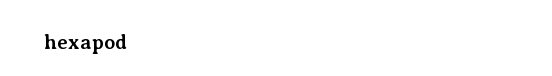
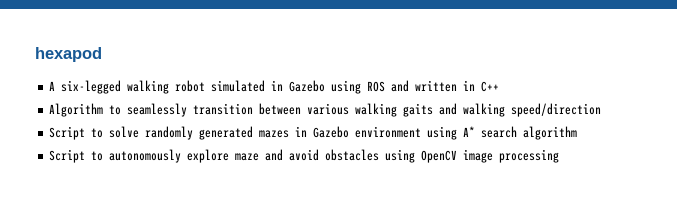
(127, 44) none -> [49,80,500,94] [49,103,602,117] [49,126,578,140] [49,149,560,163] // A six-legged walking robot simulated in Gazebo using ROS and written in C++ // Algorithm to seamlessly transition between various walking gaits and walking speed/direction // Script to solve randomly generated mazes in Gazebo environment using A* search algorithm // Script to autonomously explore maze and avoid obstacles using OpenCV image processing

